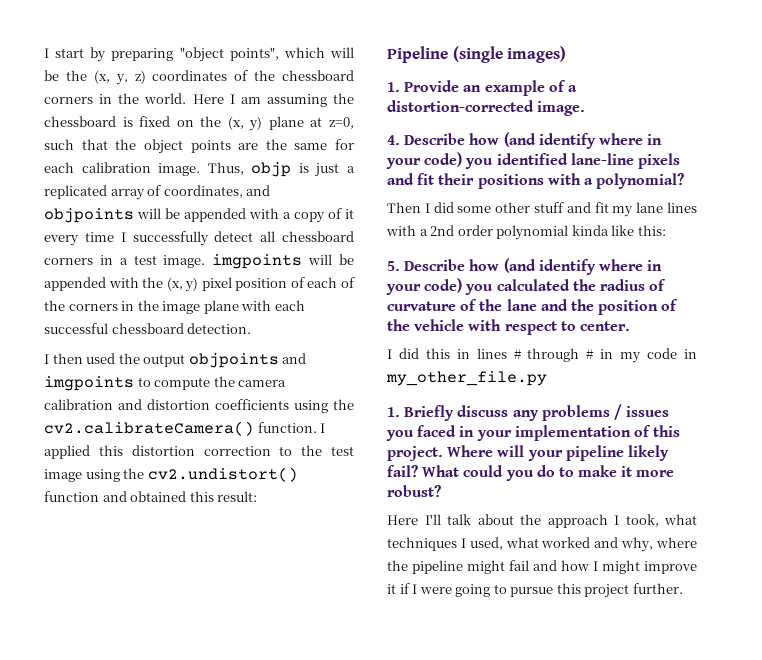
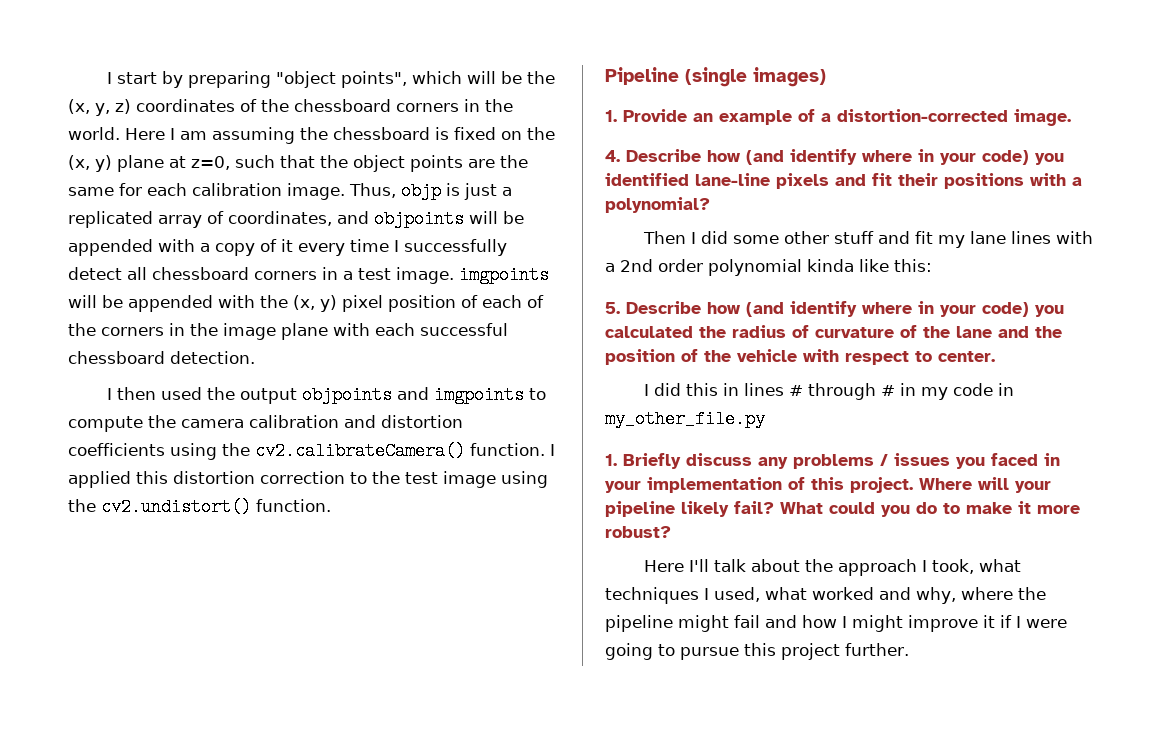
[44,491,258,502] function and obtained this result: -> [256,499,331,512] function.

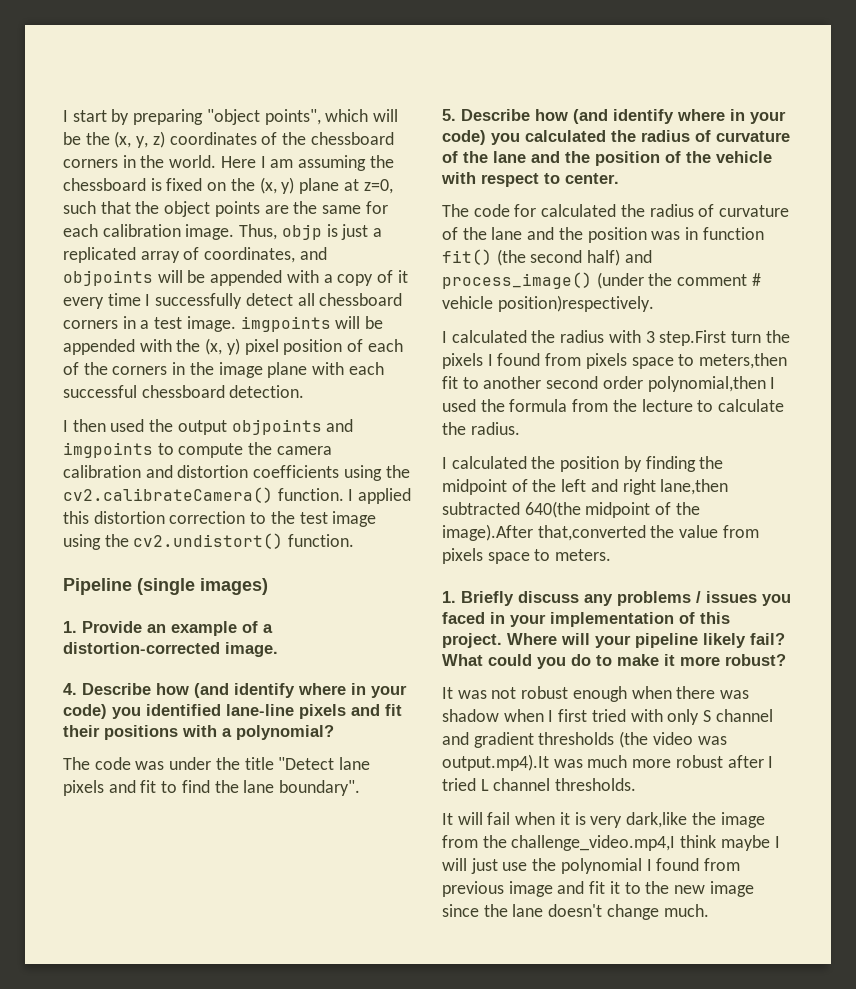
[643,231,1094,248] [605,259,932,276] Then I did some other stuff and fit my lane lines with a 2nd order polynomial kinda like this: -> [63,757,371,770] [63,780,361,796] The code was under the title "Detect lane pixels and fit to find the lane boundary".
[644,383,1015,400] [605,410,765,428] I did this in lines # through # in my code in my_other_file.py -> [442,204,790,217] [442,227,764,243] [442,249,652,266] [442,272,761,289] [442,295,654,312] [442,330,790,346] [442,353,788,369] [442,376,776,392] [442,399,785,412] [442,422,520,435] [442,456,724,472] [442,479,729,495] [442,501,700,518] [442,524,759,541] [442,548,612,564] The code for calculated the radius of curvature of the lane and the position was in function fit() (the second half) and process_image() (under the comment # vehicle position)respectively. // I calculated the radius with 3 step.First turn the pixels I found from pixels space to meters,then fit to another second order polynomial,then I used the formula from the lecture to calculate the radius. // I calculated the position by finding the midpoint of the left and right lane,then subtracted 640(the midpoint of the image).After that,converted the value from pixels space to meters.
[644,559,1022,576] [605,587,1046,604] [605,615,1067,632] [605,643,909,660] Here I'll talk about the approach I took, what techniques I used, what worked and why, where the pipeline might fail and how I might improve it if I were going to pursue this project further. -> [442,686,750,702] [442,709,773,725] [442,731,727,748] [442,754,774,771] [442,778,637,791] [442,812,765,828] [442,835,780,851] [442,858,741,874] [442,881,754,897] [442,904,709,920] It was not robust enough when there was shadow when I first tried with only S channel and gradient thresholds (the video was output.mp4).It was much more robust after I tried L channel thresholds. // It will fail when it is very dark,like the image from the challenge_video.mp4,I think maybe I will just use the polynomial I found from previous image and fit it to the new image since the lane doesn't change much.

